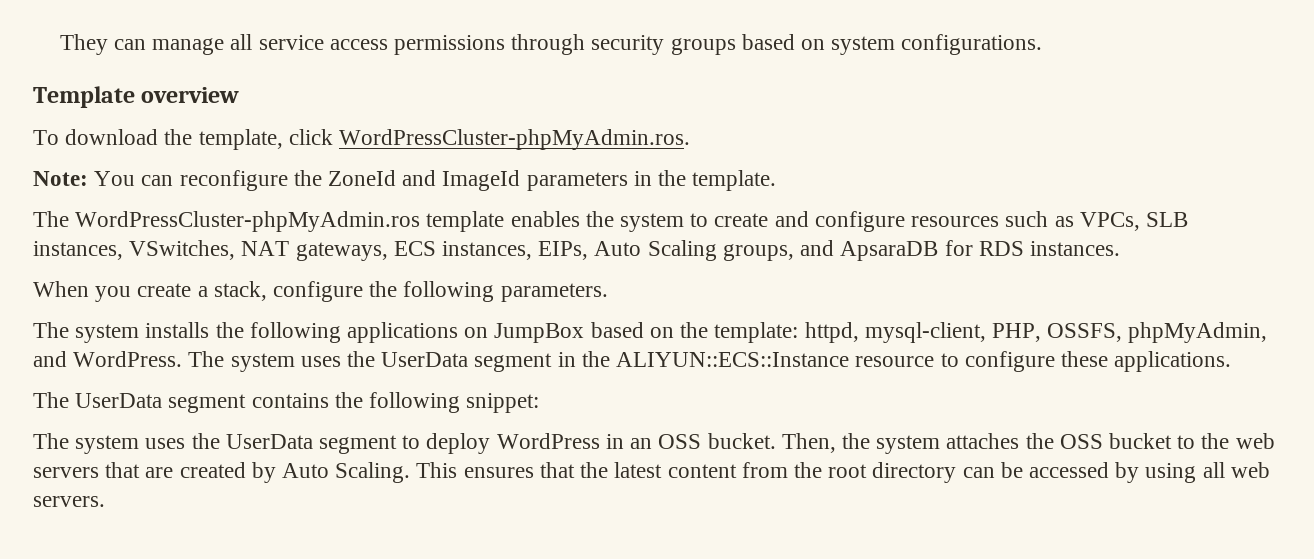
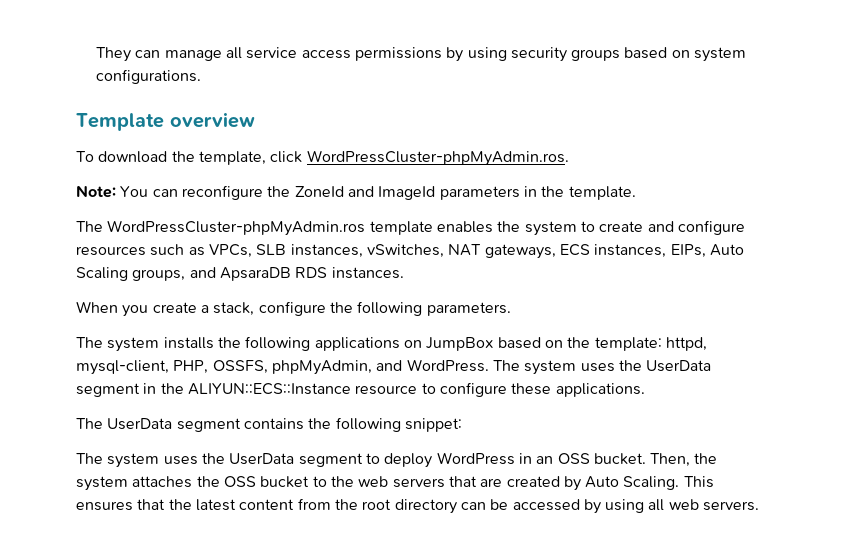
[511,34,586,55] through -> [446,47,507,62] by using
[129,240,236,260] VSwitches, -> [366,244,444,258] vSwitches,
[944,240,973,256] for -> (291, 274) none

